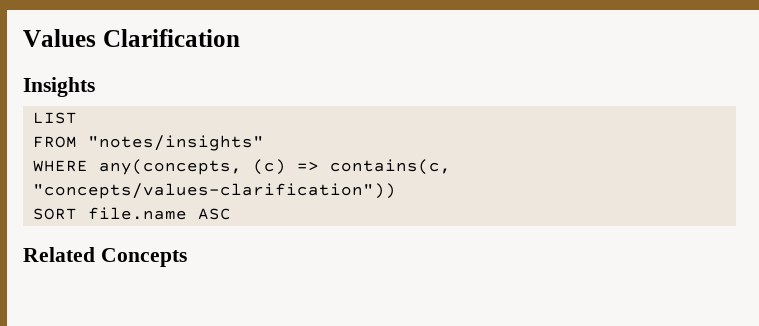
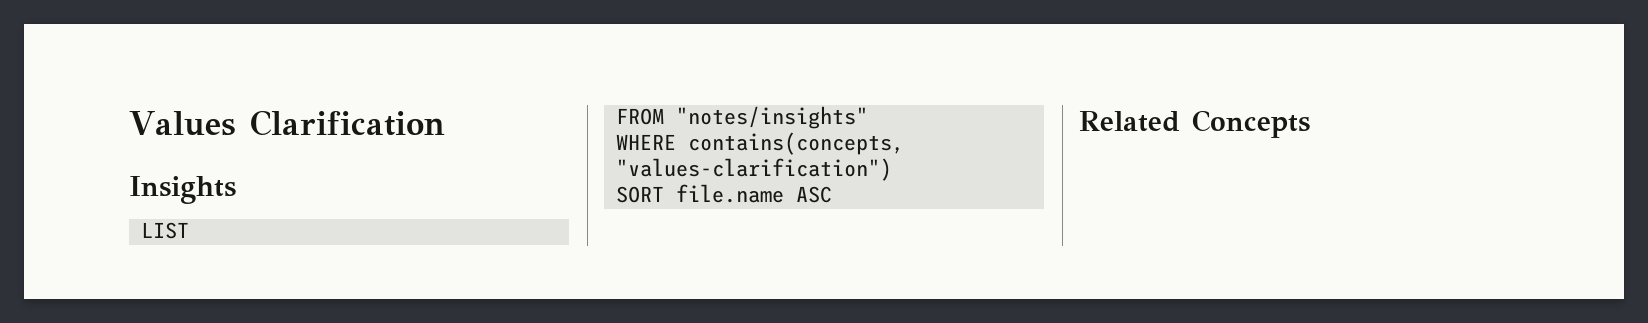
[98,159,451,175] [32,183,396,199] any(concepts, (c) => contains(c, "concepts/values-clarification")) -> [688,132,905,155] [616,158,893,181] contains(concepts, "values-clarification")

